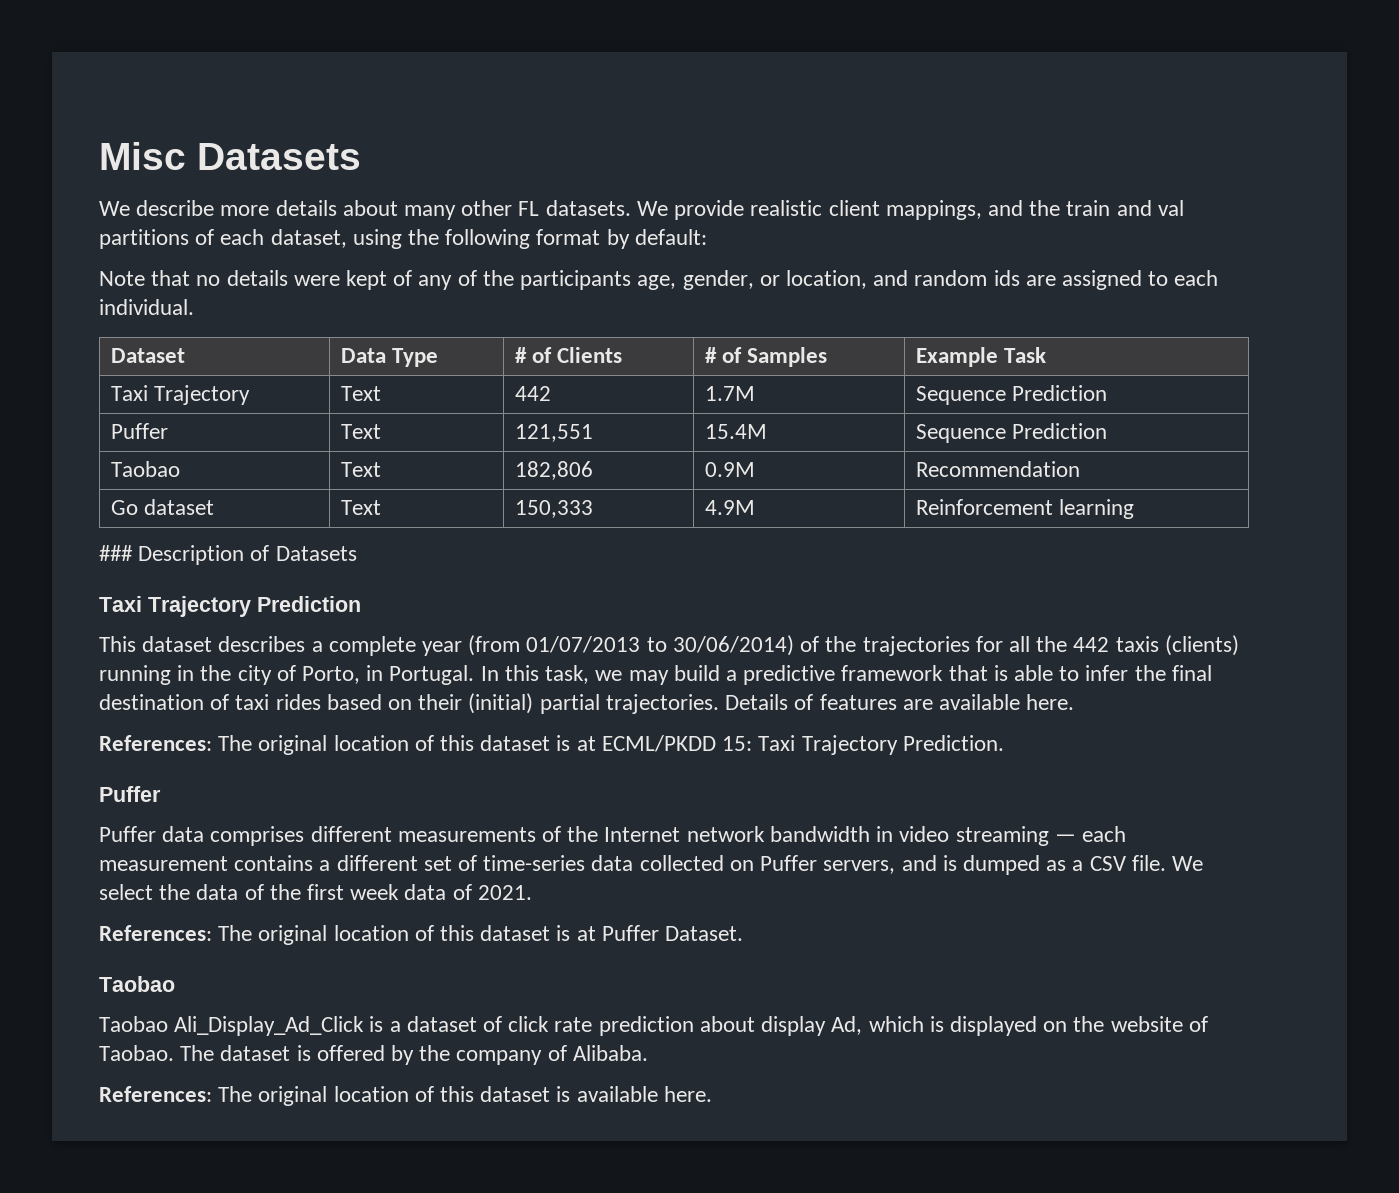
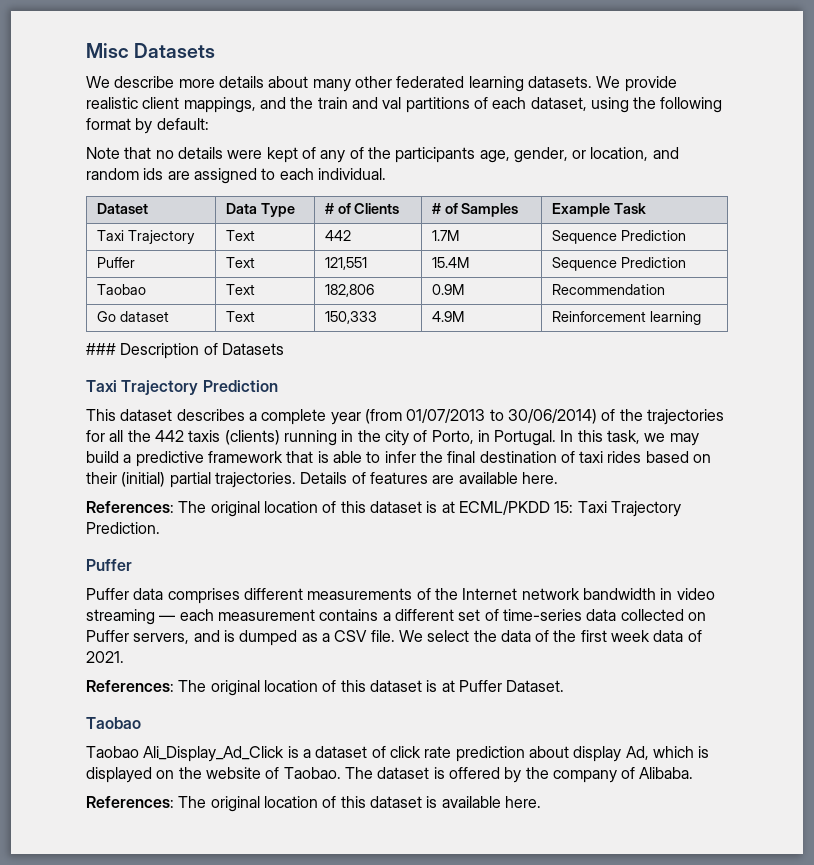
[518,201,540,216] FL -> [396,76,524,92] federated learning

